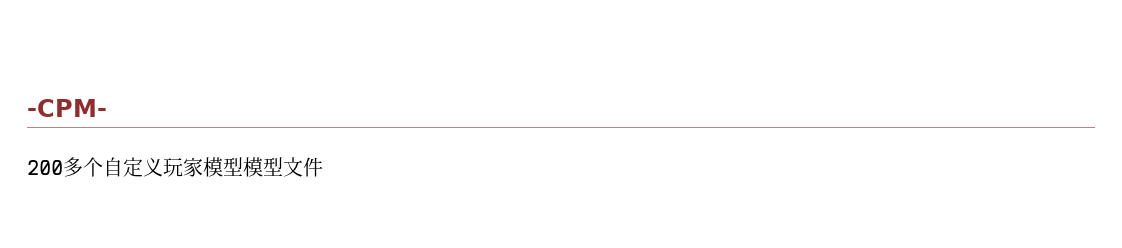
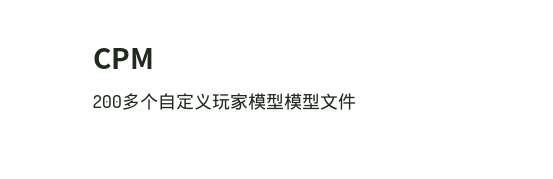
[27,99,107,117] -CPM- -> [93,48,154,69] CPM

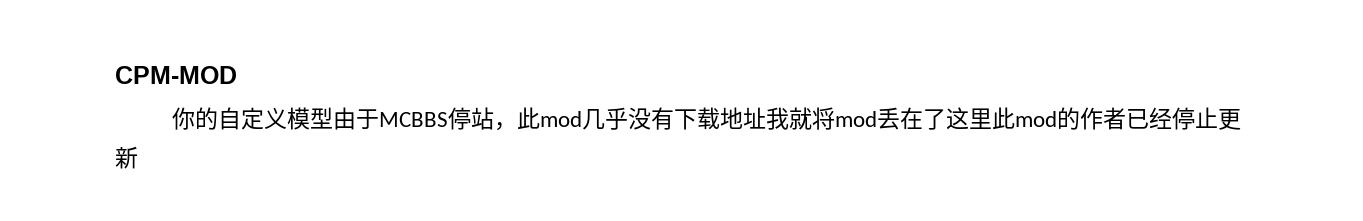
[93,48,154,69] [93,93,356,110] CPM // 200多个自定义玩家模型模型文件 -> [115,66,237,84] [172,107,1242,131] [115,146,138,169] CPM-MOD // 你的自定义模型由于MCBBS停站，此mod几乎没有下载地址我就将mod丢在了这里此mod的作者已经停止更新

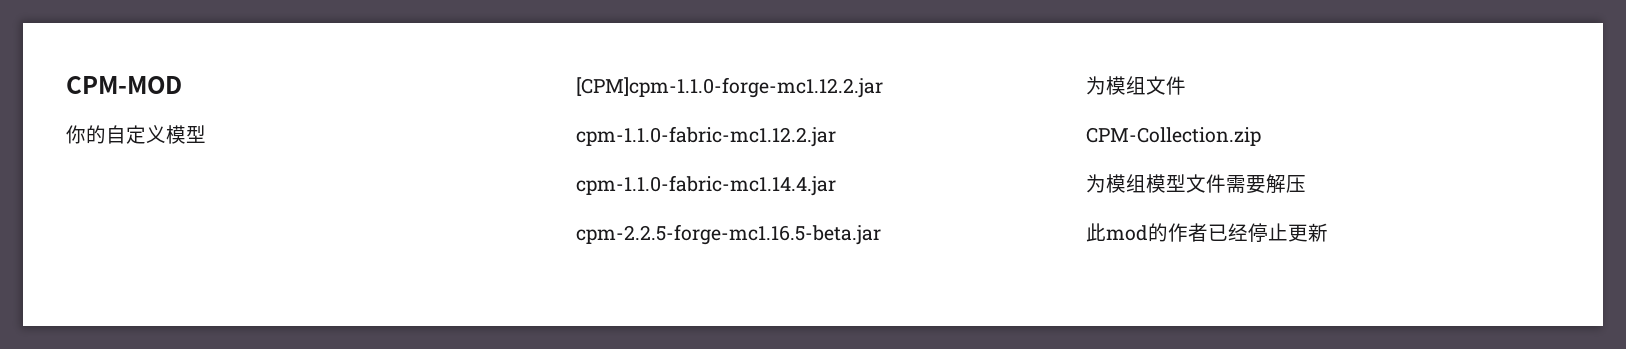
[333,107,993,131] 由于MCBBS停站，此mod几乎没有下载地址我就将mod丢在了这里 -> [576,77,883,98] [576,126,836,147] [576,175,836,196] [576,224,881,245] [1086,76,1186,95] [1086,127,1261,146] [1086,174,1306,194] // [CPM]cpm-1.1.0-forge-mc1.12.2.jar // cpm-1.1.0-fabric-mc1.12.2.jar // cpm-1.1.0-fabric-mc1.14.4.jar // cpm-2.2.5-forge-mc1.16.5-beta.jar // 为模组文件 // CPM-Collection.zip // 为模组模型文件需要解压 //

